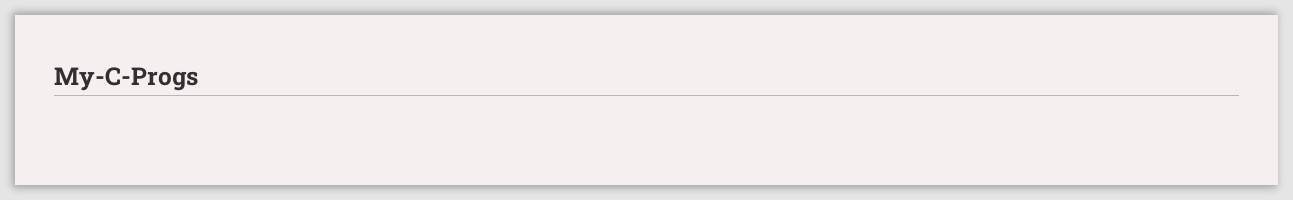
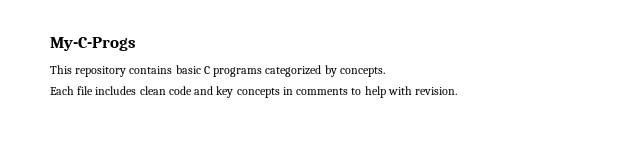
(198, 79) none -> [50,65,385,77] [50,86,458,98] // This repository contains basic C programs categorized by concepts. // Each file includes clean code and key concepts in comments to help with revision.

